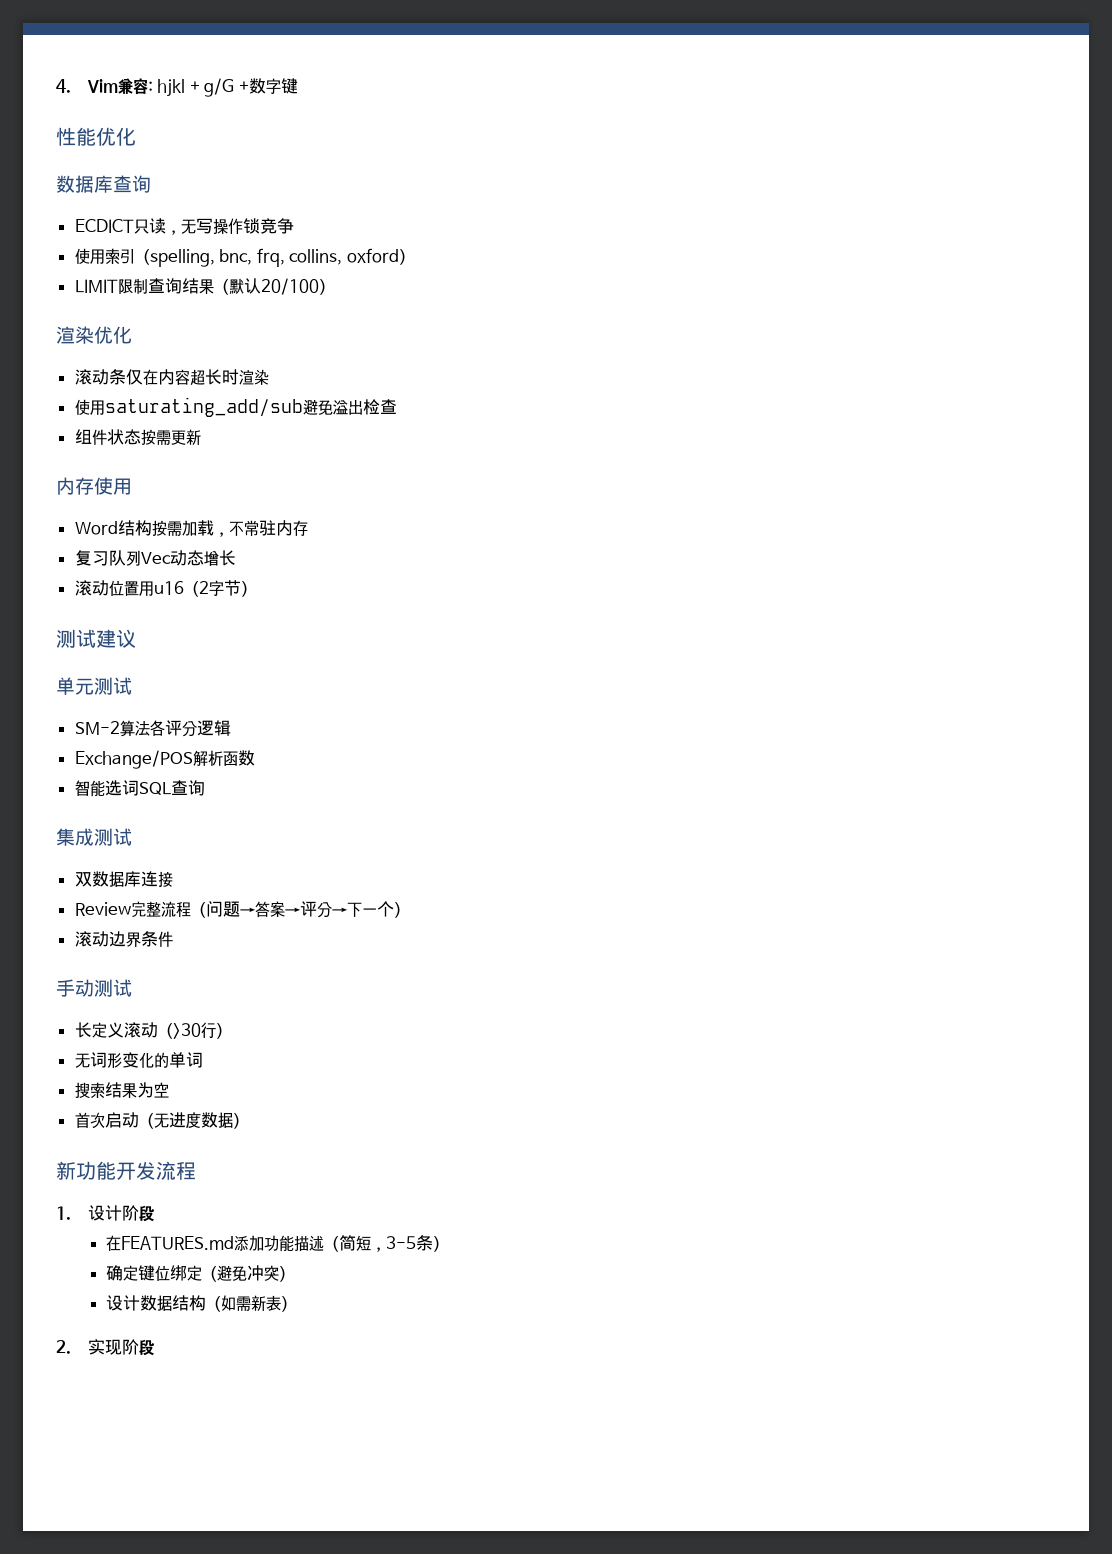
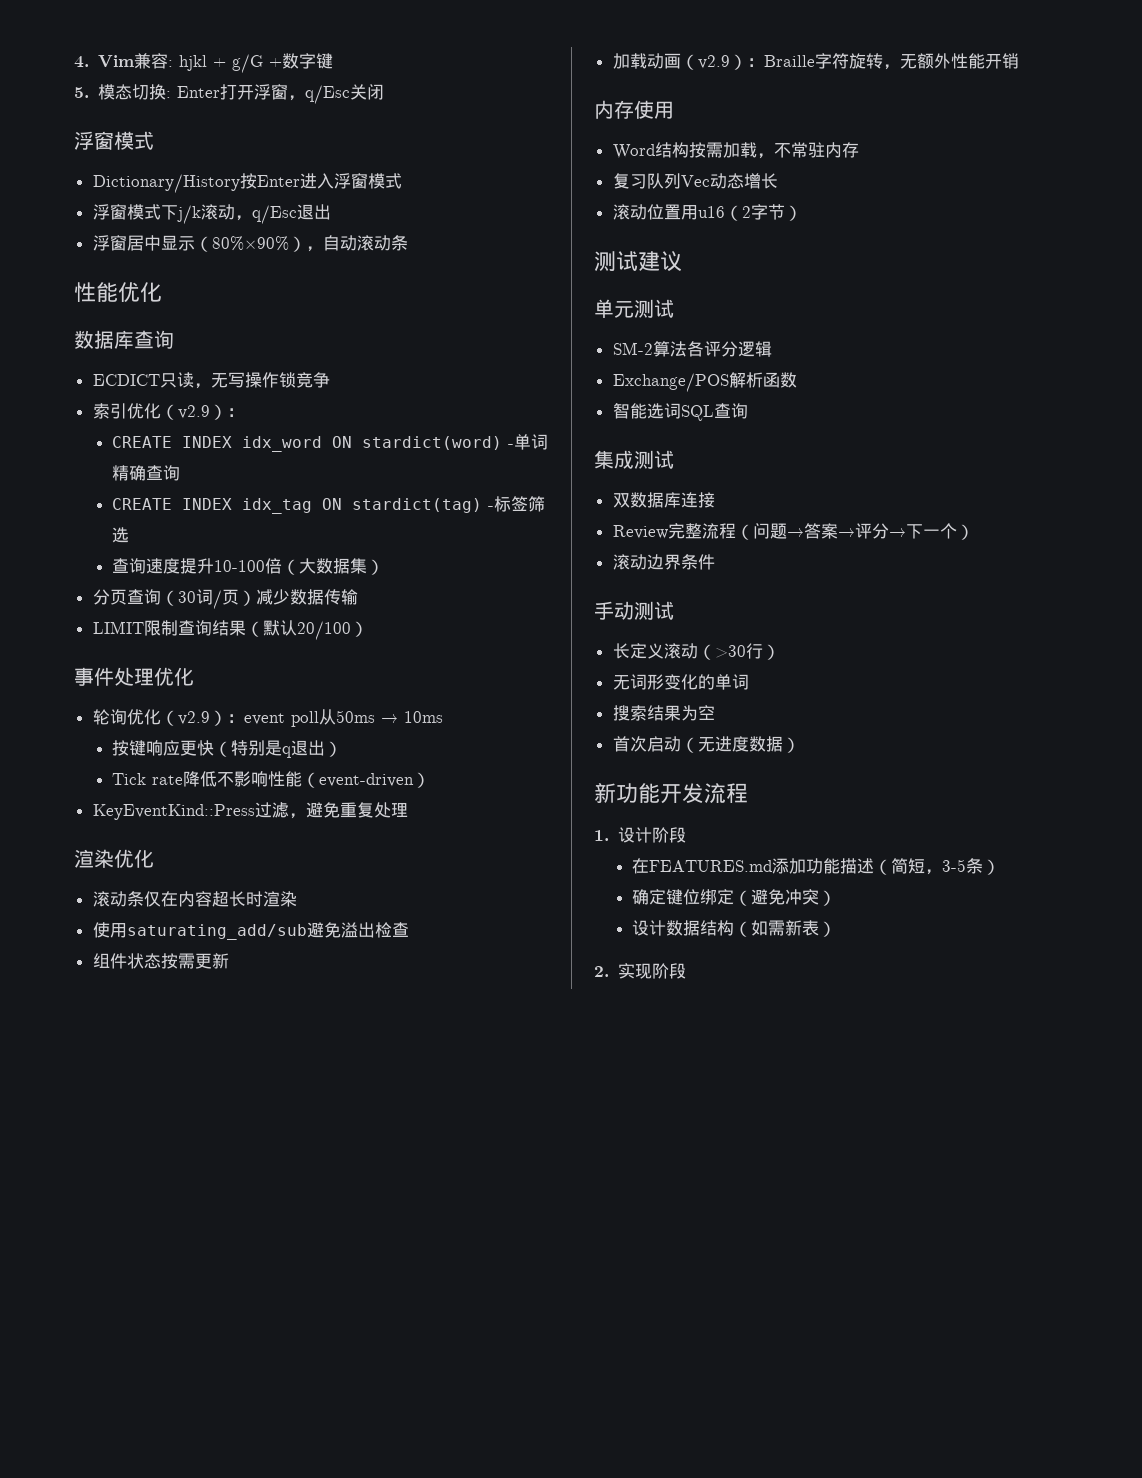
(298, 86) none -> [74,84,384,104] [74,131,154,150] [92,173,402,193] [92,204,331,224] [92,235,408,252] // 5.模态切换: Enter打开浮窗，q/Esc关闭 // 浮窗模式 // Dictionary/History按Enter进入浮窗模式 // 浮窗模式下j/k滚动，q/Esc退出 // 浮窗居中显示（80%×90%），自动滚动条
[74,248,415,267] 使用索引（spelling, bnc, frq, collins, oxford） -> [92,403,244,420] [111,434,548,452] [111,465,180,481] [111,496,545,514] [111,527,129,543] [111,558,384,575] [92,589,358,609] 索引优化（v2.9）： // CREATE INDEX idx_word ON stardict(word) -单词精确查询 // CREATE INDEX idx_tag ON stardict(tag) -标签筛选 // 查询速度提升10-100倍（大数据集） // 分页查询（30词/页）减少数据传输
(334, 286) none -> [74,667,194,686] [92,709,443,727] [111,740,342,758] [111,771,430,788] [92,802,408,820] // 事件处理优化 // 轮询优化（v2.9）：event poll从50ms → 10ms // 按键响应更快（特别是q退出） // Tick rate降低不影响性能（event-driven） // KeyEventKind::Press过滤，避免重复处理
(201, 437) none -> [612,53,1019,70] // 加载动画（v2.9）：Braille字符旋转，无额外性能开销

